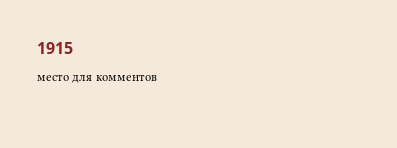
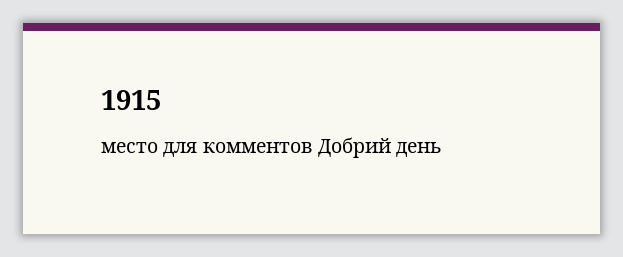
(157, 77) none -> [317,137,443,158] Добрий день

